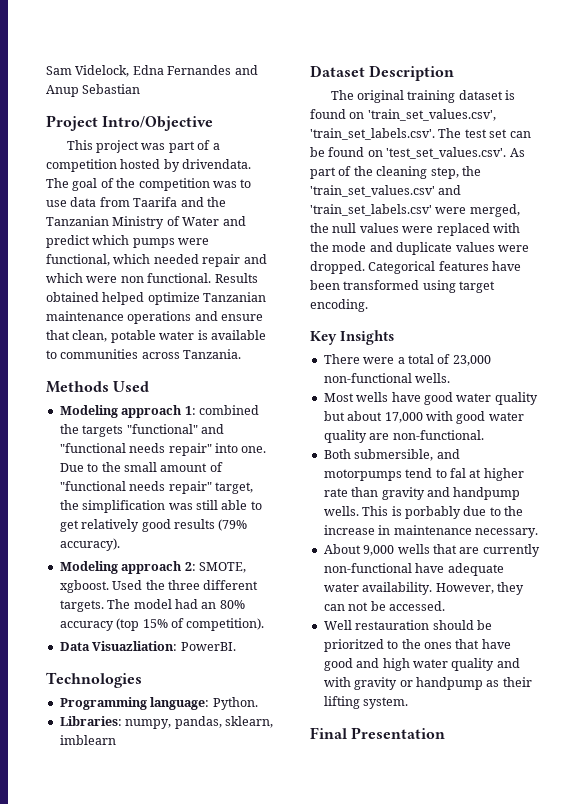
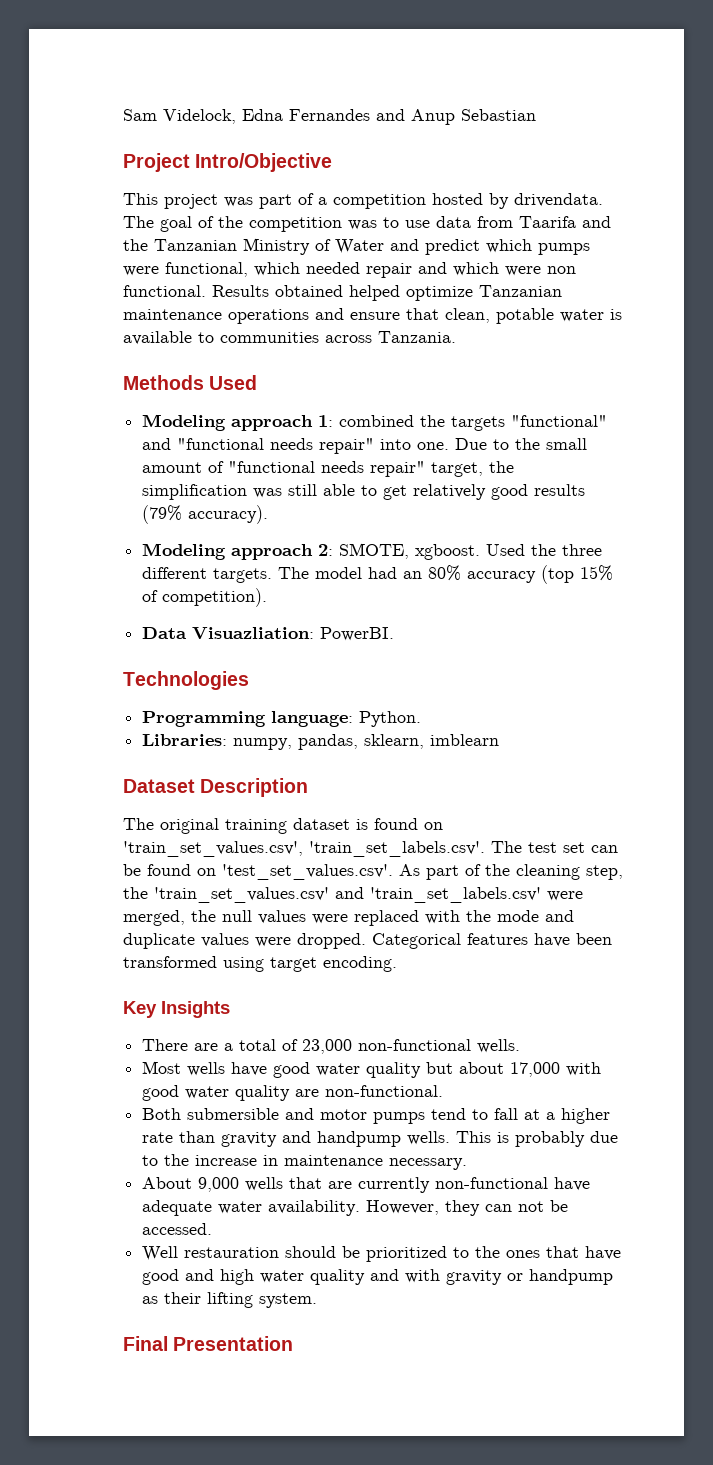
[363,357,395,364] were -> [194,1043,219,1051] are
[354,449,460,461] [323,468,482,481] submersible, and motorpumps tend to fal at -> [187,1108,556,1124] submersible and motor pumps tend to fall at a
[404,506,461,519] porbably -> [515,1131,586,1147] probably
[323,639,384,652] prioritzed -> [366,1246,448,1262] prioritized

